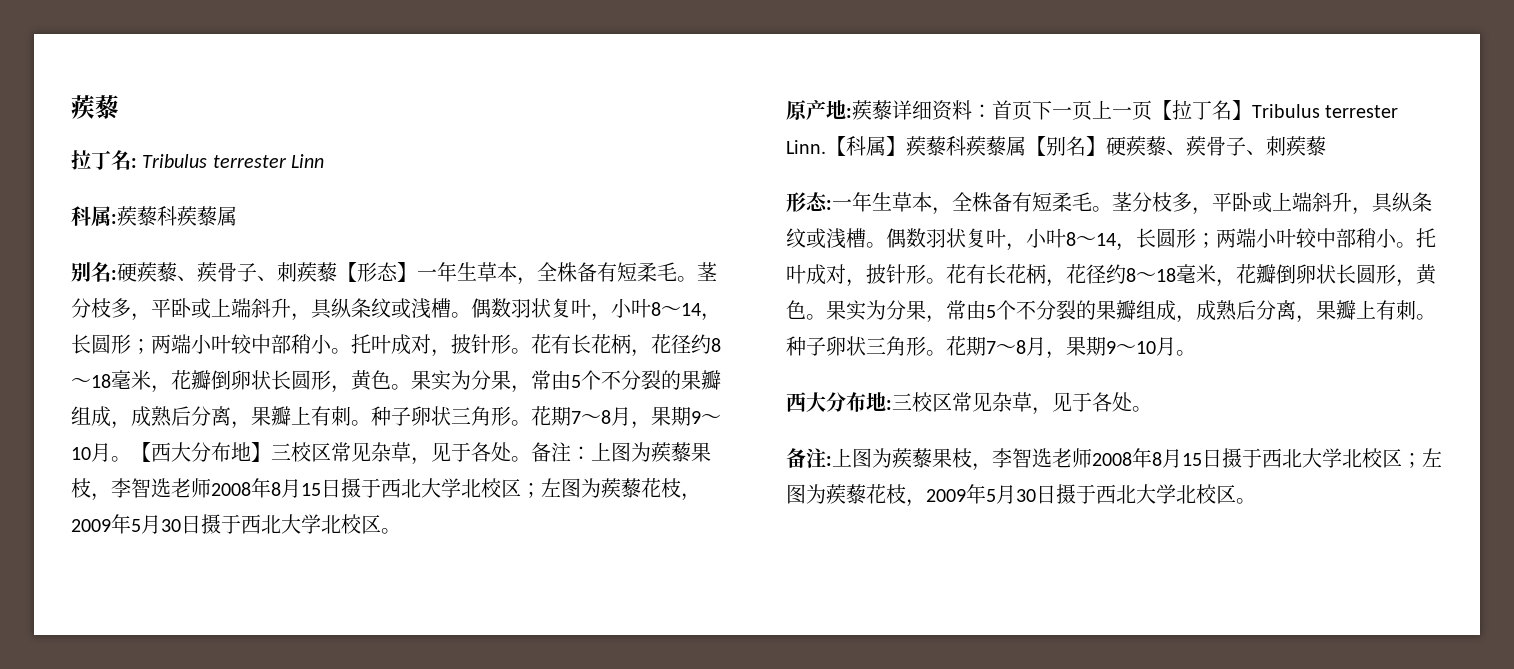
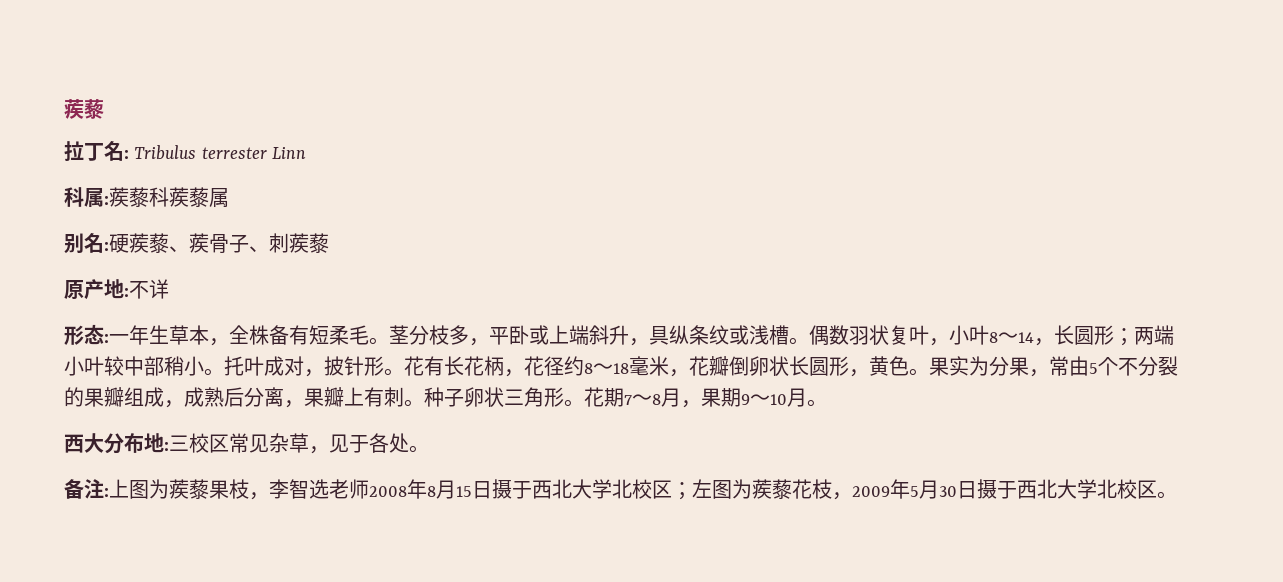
[337,262,717,285] [71,298,721,321] [71,334,721,357] [71,370,721,393] [71,406,721,429] [71,442,711,465] [71,478,701,501] [71,514,401,534] 【形态】一年生草本，全株备有短柔毛。茎分枝多，平卧或上端斜升，具纵条纹或浅槽。偶数羽状复叶，小叶8～14，长圆形；两端小叶较中部稍小。托叶成对，披针形。花有长花柄，花径约8～18毫米，花瓣倒卵状长圆形，黄色。果实为分果，常由5个不分裂的果瓣组成，成熟后分离，果瓣上有刺。种子卵状三角形。花期7～8月，果期9～10月。【西大分布地】三校区常见杂草，见于各处。备注：上图为蒺藜果枝，李智选老师2008年8月15日摄于西北大学北校区；左图为蒺藜花枝，2009年5月30日摄于西北大学北校区。 -> (329, 243) none
[852,100,892,120] 蒺藜 -> [129,281,149,299] 不
[912,100,1399,121] [786,136,1326,156] 细资料：首页下一页上一页【拉丁名】Tribulus terrester Linn.【科属】蒺藜科蒺藜属【别名】硬蒺藜、蒺骨子、刺蒺藜 -> (169, 289) none

